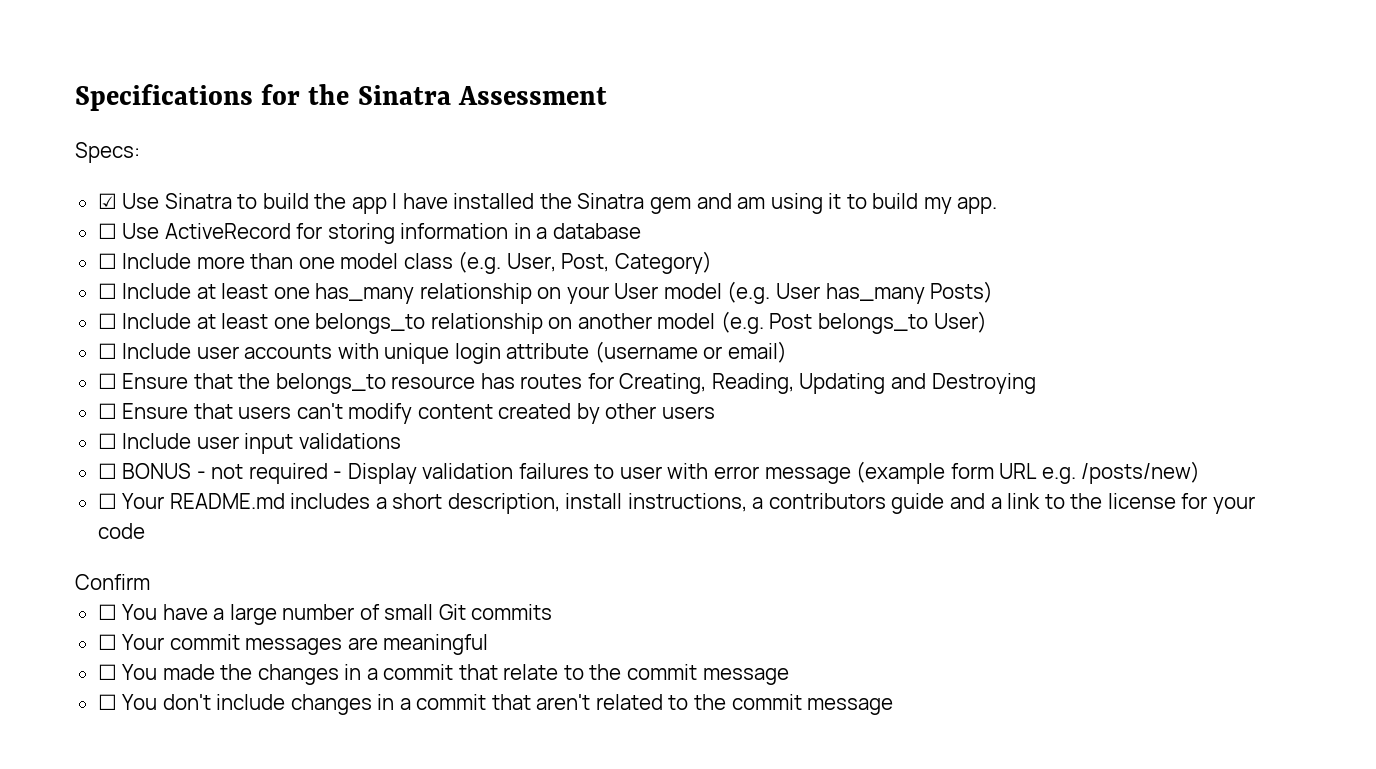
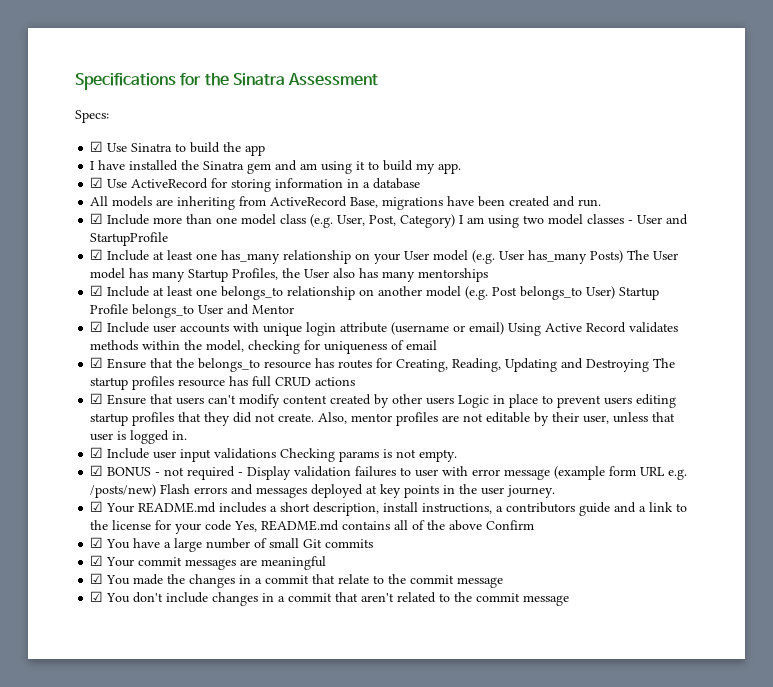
(387, 205) none -> (266, 150) //
[97,223,117,239] ☐ -> [90,177,104,188] ☑
[97,253,117,269] ☐ -> [90,196,602,210] [90,213,104,224] All models are inheriting from ActiveRecord Base, migrations have been created and run. // ☑
[97,283,117,299] // ☐ -> [459,214,689,228] [90,232,169,246] [90,249,104,260] I am using two model classes - User and StartupProfile // ☑
[97,313,117,329] // ☐ -> [627,250,679,260] [90,268,489,282] [90,285,104,296] The User model has many Startup Profiles, the User also has many mentorships // ☑
[97,343,117,359] // ☐ -> [619,287,660,300] [90,304,295,318] [90,321,104,332] Startup Profile belongs_to User and Mentor // ☑
[97,373,117,389] // ☐ -> [508,322,679,336] [90,340,438,354] [90,357,104,368] Using Active Record validates methods within the model, checking for uniqueness of email // ☑
[97,403,117,419] // ☐ -> [653,358,676,368] [90,376,356,390] [90,393,104,404] The startup profiles resource has full CRUD actions // ☑
[97,433,401,454] [97,463,117,479] // ☐ Include user input validations // ☐ -> [458,394,677,408] [90,412,676,426] [90,430,188,444] [90,447,458,462] [90,465,104,476] Logic in place to prevent users editing startup profiles that they did not create. Also, mentor profiles are not editable by their user, unless that user is logged in. // ☑ Include user input validations Checking params is not empty. // ☑
[97,493,117,509] // ☐ -> [160,484,556,498] [90,501,104,512] Flash errors and messages deployed at key points in the user journey. // ☑
(145, 531) // -> [234,520,483,532] Yes, README.md contains all of the above
[97,604,117,620] ☐ -> [90,537,104,548] ☑
[97,634,117,650] ☐ -> [90,555,104,566] ☑
[97,664,117,680] ☐ -> [90,573,104,584] ☑
[97,694,117,710] ☐ -> [90,591,104,602] ☑

